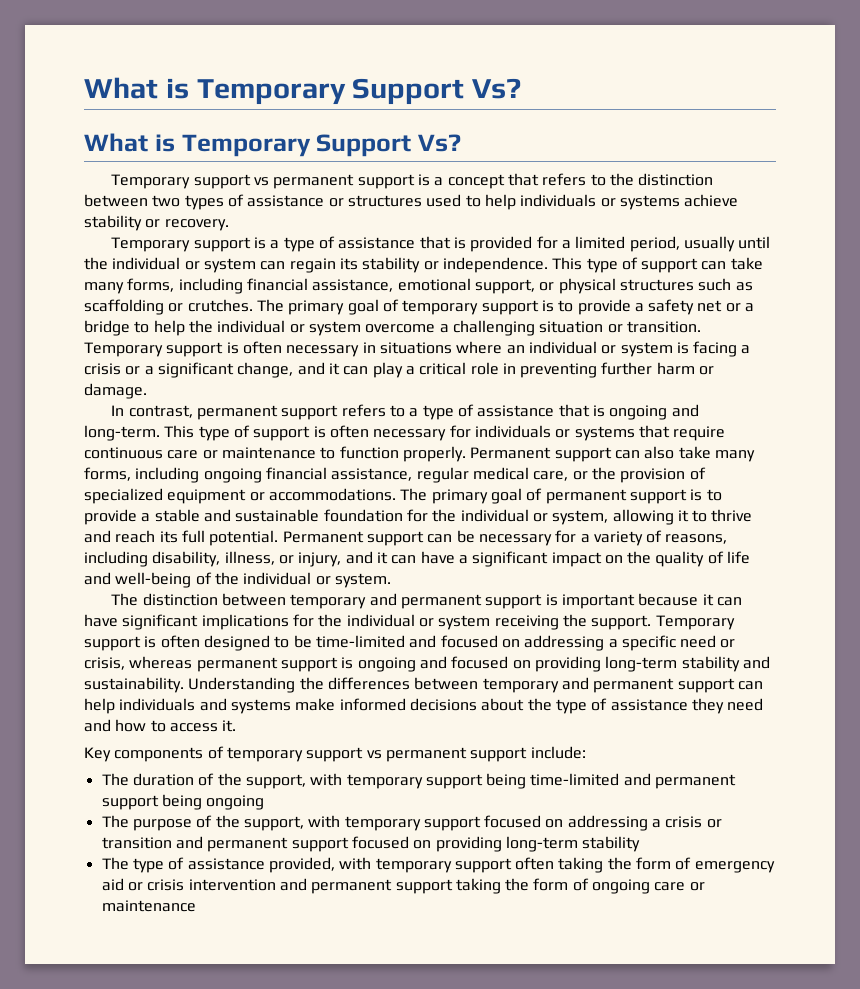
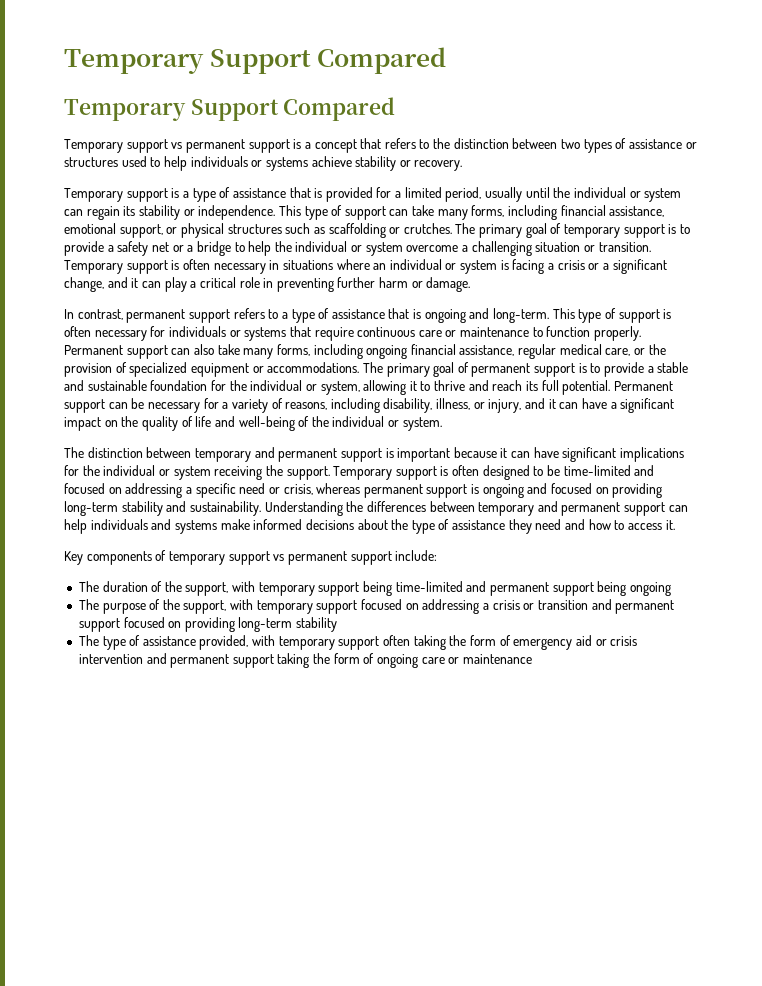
[84,77,522,105] [84,133,461,157] What is Temporary Support Vs? // What is Temporary Support Vs? -> [64,47,447,74] [64,97,396,121] Temporary Support Compared // Temporary Support Compared

